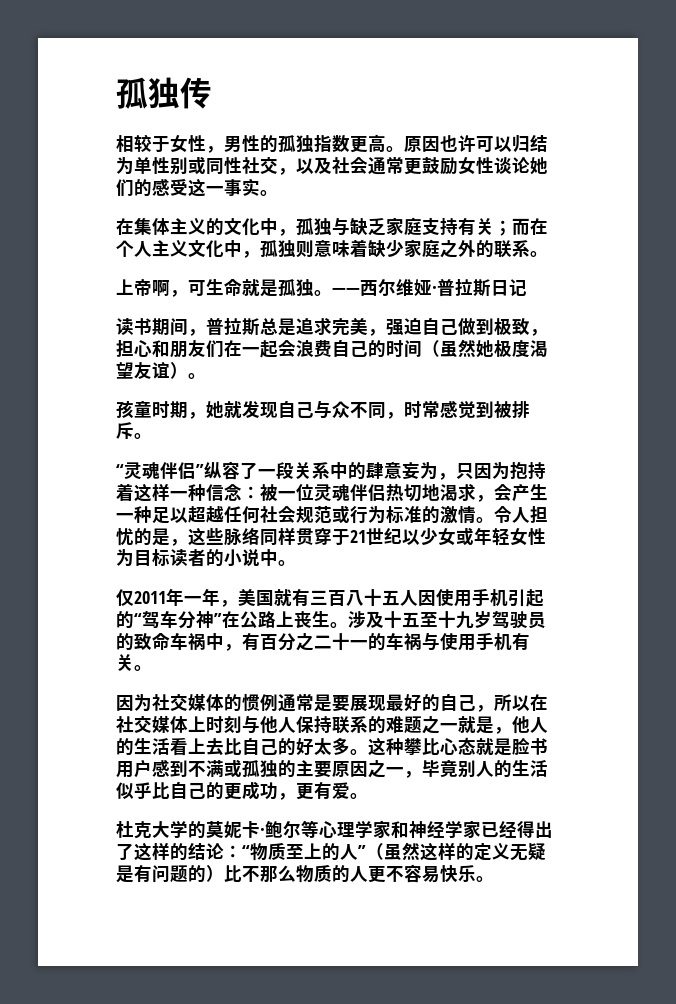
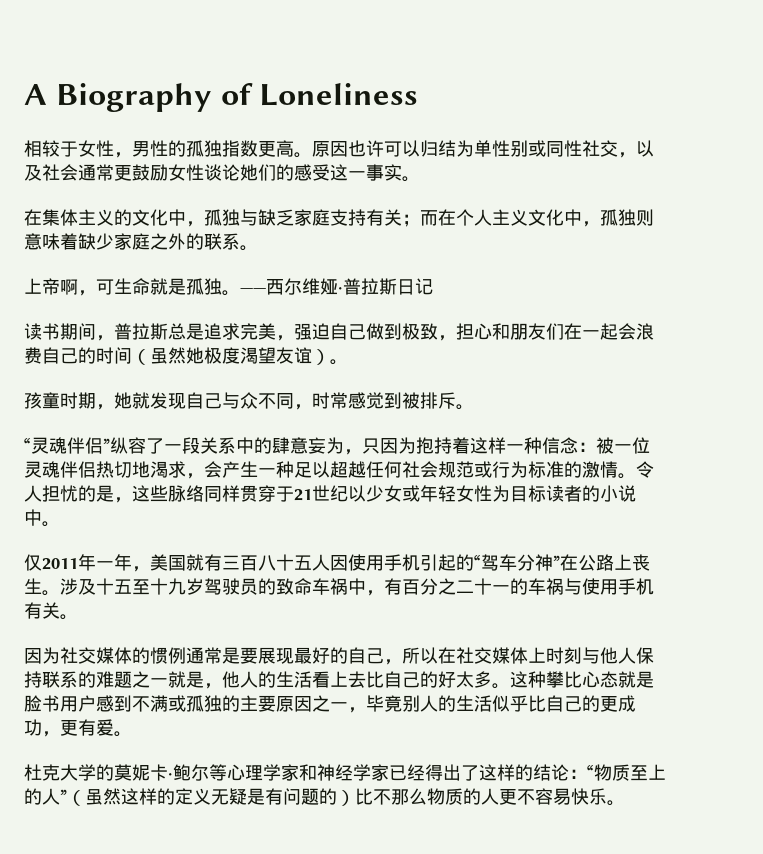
[116,77,212,109] 孤独传 -> [24,83,419,112] A Biography of Loneliness

